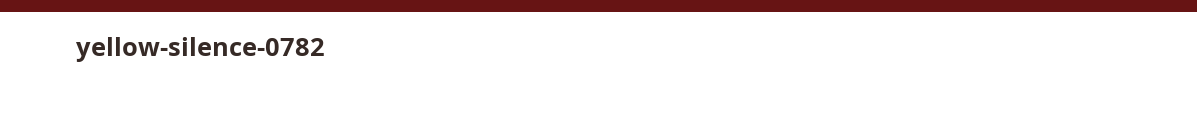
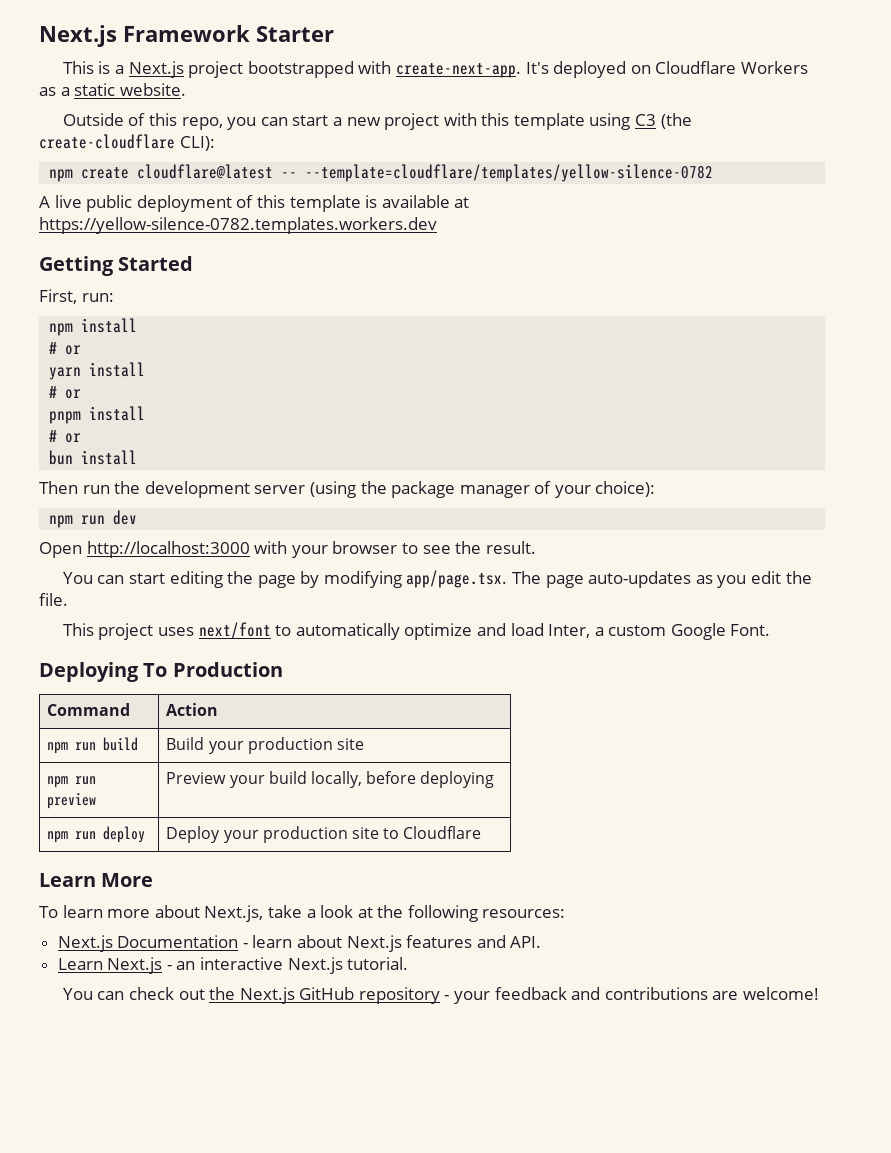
[76,37,325,62] yellow-silence-0782 -> [39,25,334,47] [62,61,808,78] [39,83,186,96] [62,113,692,130] [39,134,215,151] [49,164,714,182] [39,195,470,212] [39,217,437,234] [39,256,194,276] [39,289,114,304] [49,318,138,336] [49,342,82,355] [49,362,146,380] [49,386,82,399] [49,406,146,424] [49,430,82,443] [49,450,138,465] [39,481,656,498] [49,510,138,528] [39,541,536,558] [62,570,812,588] [39,593,68,606] [62,622,771,640] [39,662,283,682] [47,703,131,716] [166,703,219,716] [47,737,139,754] [166,737,364,754] [47,776,97,788] [47,793,97,809] [166,771,495,788] [47,826,146,843] [166,826,482,843] [39,873,154,887] [39,905,566,922] [57,935,542,952] [57,957,409,974] [62,987,820,1004] Next.js Framework Starter // This is a Next.js project bootstrapped with create-next-app. It's deployed on Cloudflare Workers as a static website. // Outside of this repo, you can start a new project with this template using C3 (the create-cloudflare CLI): // npm create cloudflare@latest -- --template=cloudflare/templates/yellow-silence-0782 // A live public deployment of this template is available at https://yellow-silence-0782.templates.workers.dev // Getting Started // First, run: // npm install // # or // yarn install // # or // pnpm install // # or // bun install // Then run the development server (using the package manager of your choice): // npm run dev // Open http://localhost:3000 with your browser to see the result. // You can start editing the page by modifying app/page.tsx. The page auto-updates as you edit the file. // This project uses next/font to automatically optimize and load Inter, a custom Google Font. // Deploying To Production // Command | Action // npm run build | Build your production site // npm run preview | Preview your build locally, before deploying // npm run deploy | Deploy your production site to Cloudflare // Learn More // To learn more about Next.js, take a look at the following resources: // Next.js Documentation - learn about Next.js features and API. // Learn Next.js - an interactive Next.js tutorial. // You can check out the Next.js GitHub repository - your feedback and contributions are welcome!

